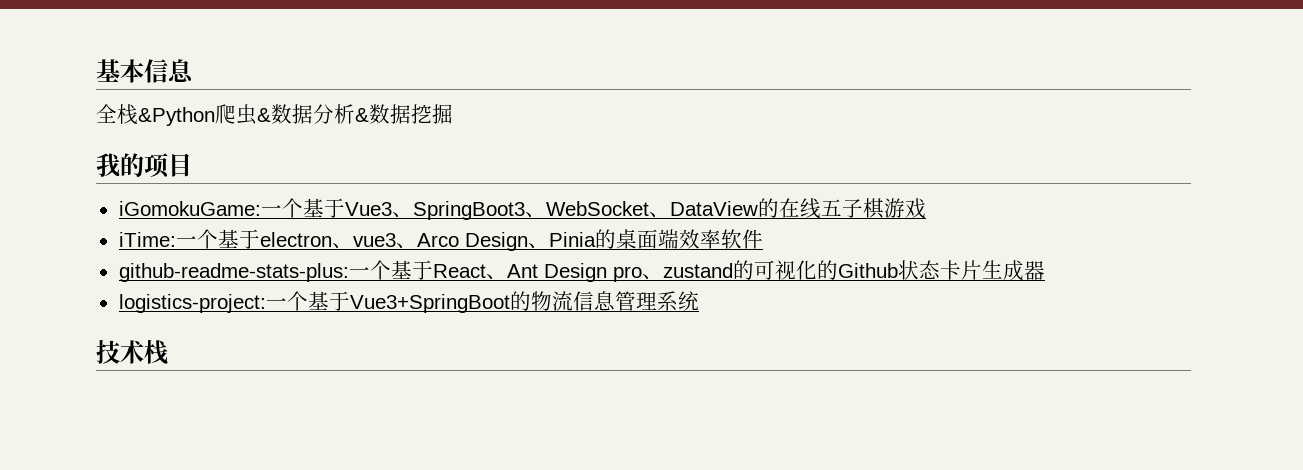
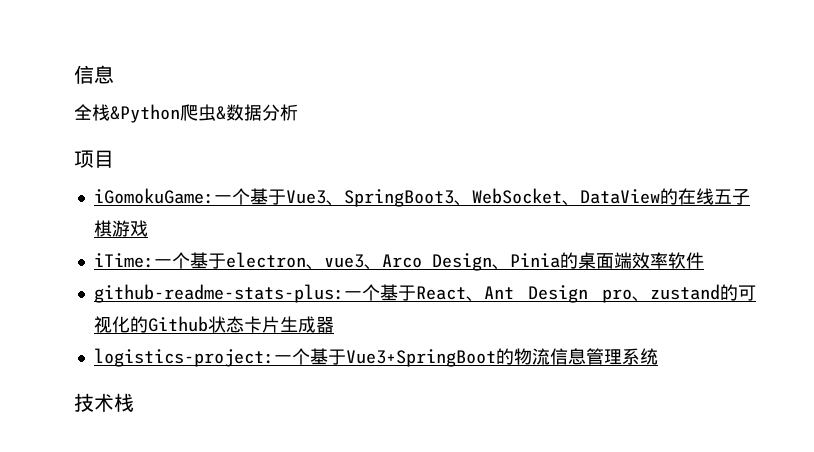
[96,59,144,83] 基本 -> (74, 74) none
[355,104,453,124] [96,153,144,177] &数据挖掘 // 我的 -> (298, 112) //

